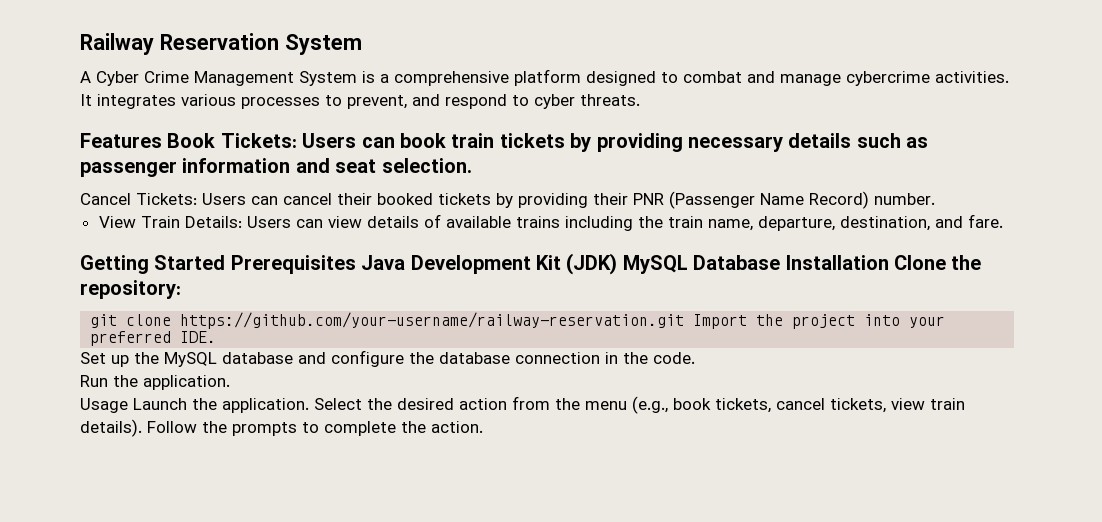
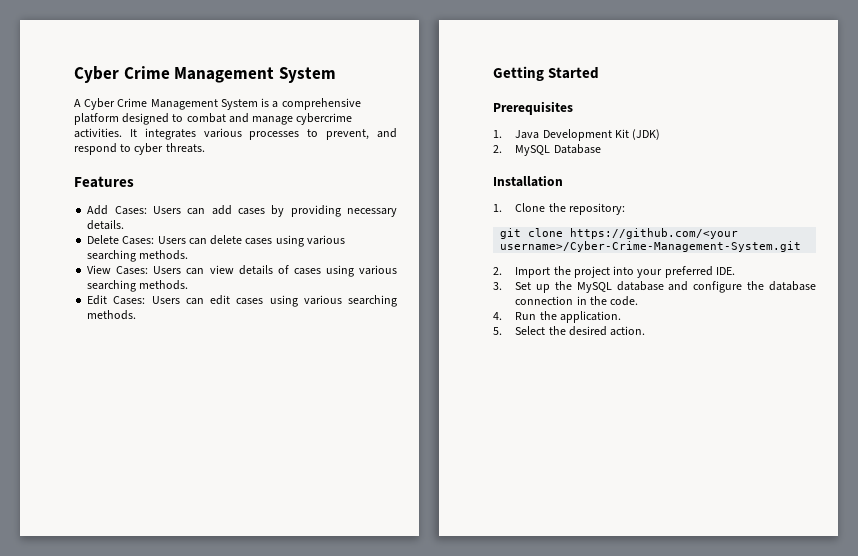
[80,33,279,55] Railway Reservation -> [74,66,275,83] Cyber Crime Management
[167,133,929,152] [80,158,472,177] [80,191,935,209] Book Tickets: Users can book train tickets by providing necessary details such as passenger information and seat selection. // Cancel Tickets: Users can cancel their booked tickets by providing their PNR (Passenger Name Record) number. -> [87,205,397,217] [87,220,125,230] [87,235,345,247] [87,250,189,262] // Add Cases: Users can add cases by providing necessary details. // Delete Cases: Users can delete cases using various searching methods.
[140,216,242,228] Train Details: -> [116,266,149,275] Cases:
[445,214,1003,231] available trains including the train name, departure, destination, and fare. -> [293,265,397,277] [87,280,189,292] [87,295,397,307] [87,310,137,320] cases using various searching methods. // Edit Cases: Users can edit cases using various searching methods.
(226, 262) none -> (600, 73) //
(356, 264) none -> [493,130,502,138] // 1.
(618, 264) none -> [493,145,502,153] // 2.
(781, 262) none -> (601, 149) //
(889, 262) none -> [493,204,502,212] // 1.
[180,312,685,329] https://github.com/your-username/railway-reservation.git -> [570,228,739,239] [500,241,802,252] [493,267,502,275] https://github.com/<your username>/Cyber-Crime-Management-System.git // 2.
(217, 337) none -> [493,282,502,290] 3.
(695, 358) none -> [493,312,502,320] 4.
[80,396,965,414] [80,419,426,437] Usage Launch the application. Select the desired action from the menu (e.g., book tickets, cancel tickets, view train details). Follow the prompts to complete the -> [493,326,607,336] 5. Select the desired

